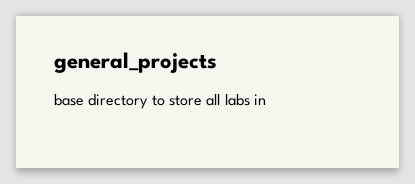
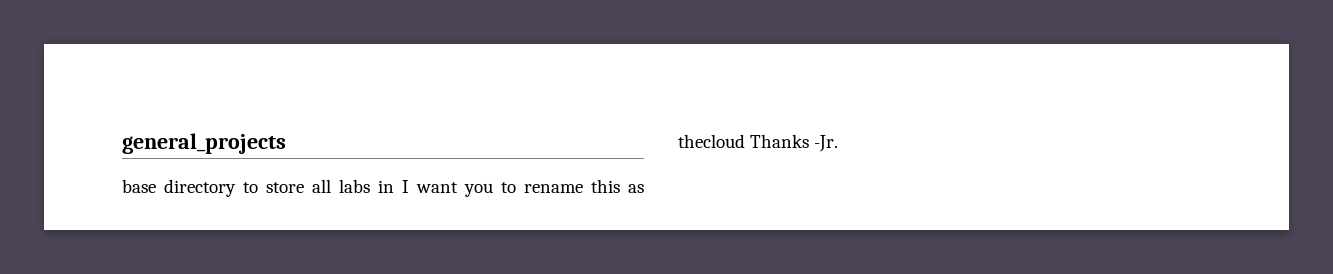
(266, 99) none -> [402,179,644,197] [678,134,839,152] I want you to rename this as thecloud Thanks -Jr.

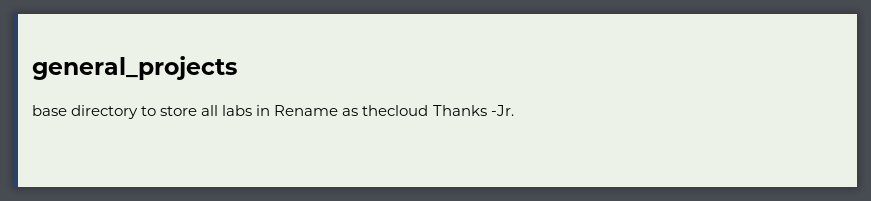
[402,179,620,197] I want you to rename this -> [274,105,339,116] Rename

